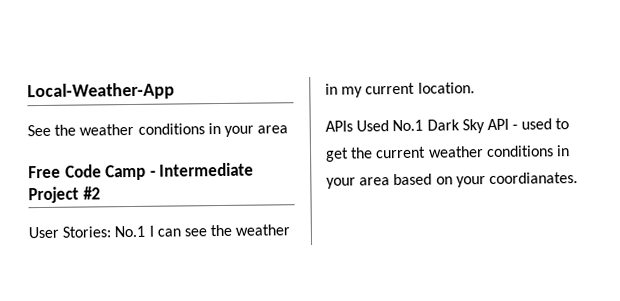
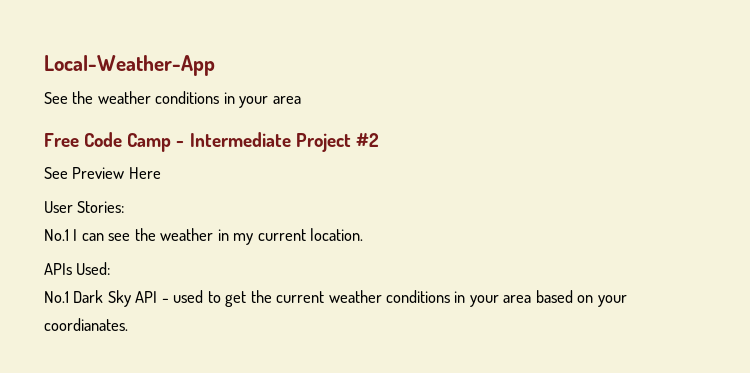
(101, 193) none -> [44,167,161,179] // See Preview Here
(112, 232) none -> (125, 207) //
[356,120,390,132] Used -> [76,262,111,275] Used: //

